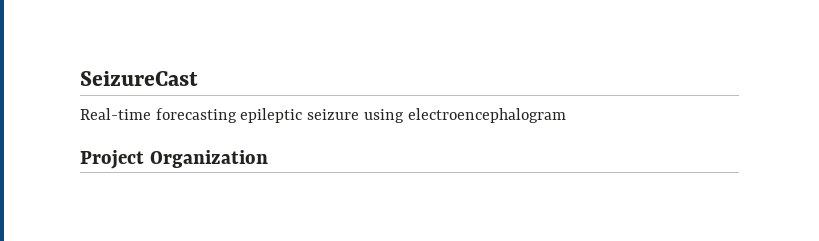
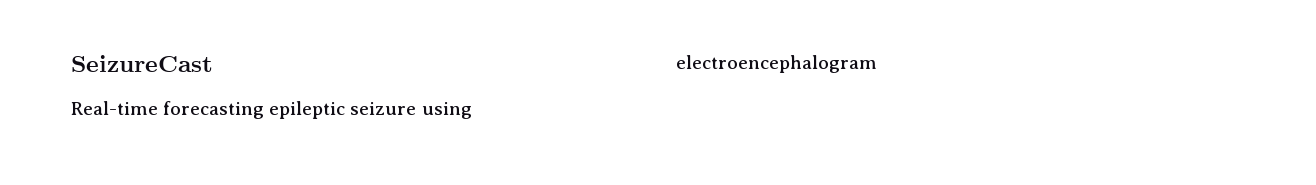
[80,150,268,169] // Project Organization -> (877, 64) none

